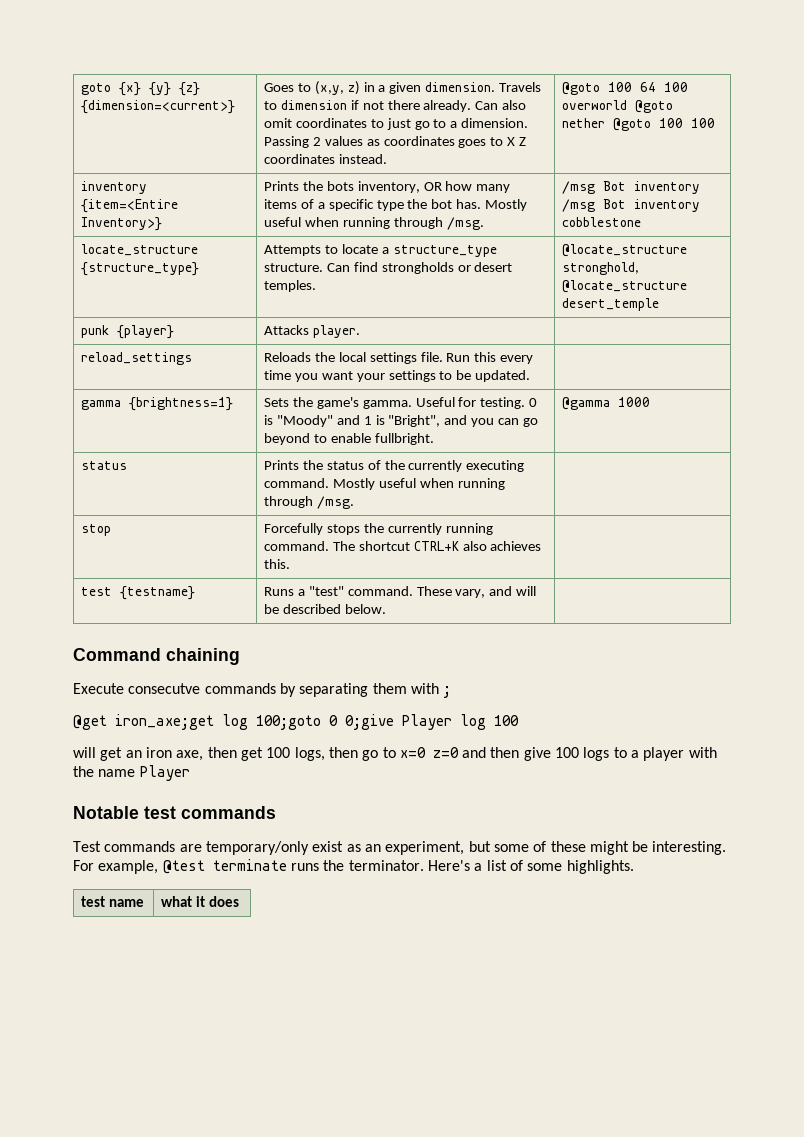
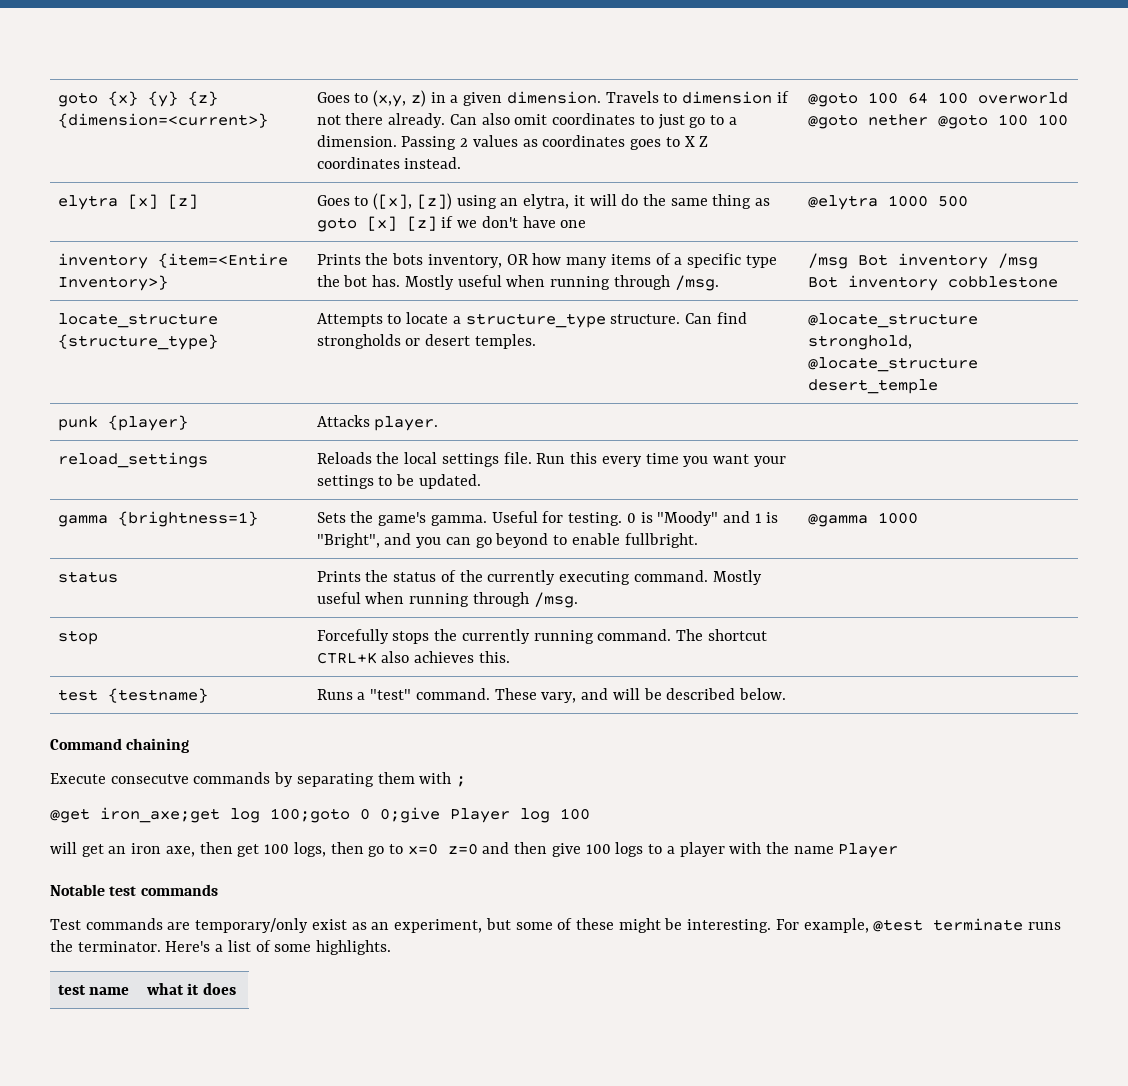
(715, 123) none -> [57,194,198,210] [316,193,771,210] [316,216,587,232] [807,195,968,210] // elytra [x] [z] | Goes to ([x], [z]) using an elytra, it will do the same thing as goto [x] [z] if we don't have one | @elytra 1000 500

